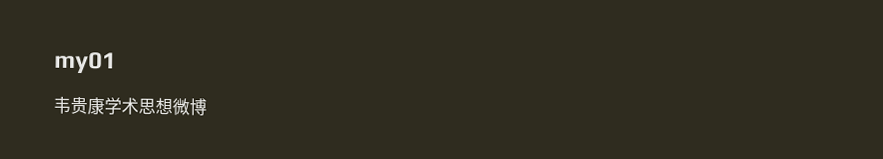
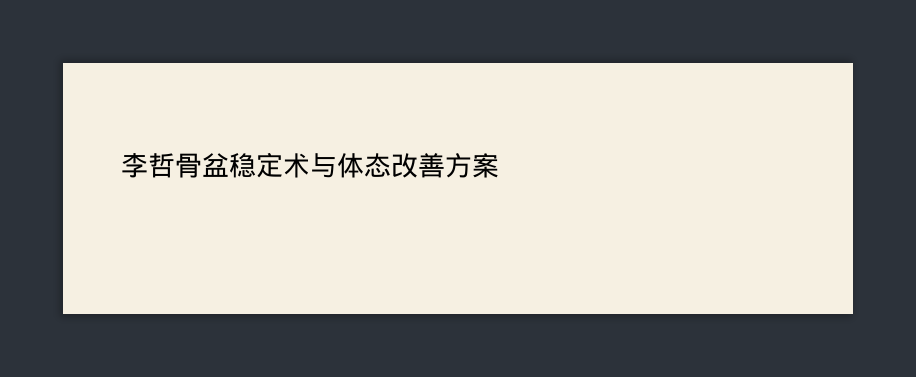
[54,51,117,74] [53,96,207,116] my01 // 韦贵康学术思想微博 -> [121,152,499,178] 李哲骨盆稳定术与体态改善方案

